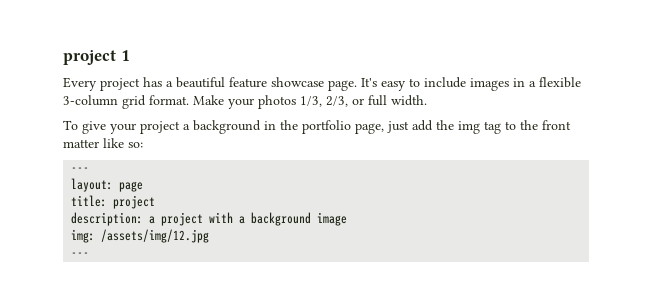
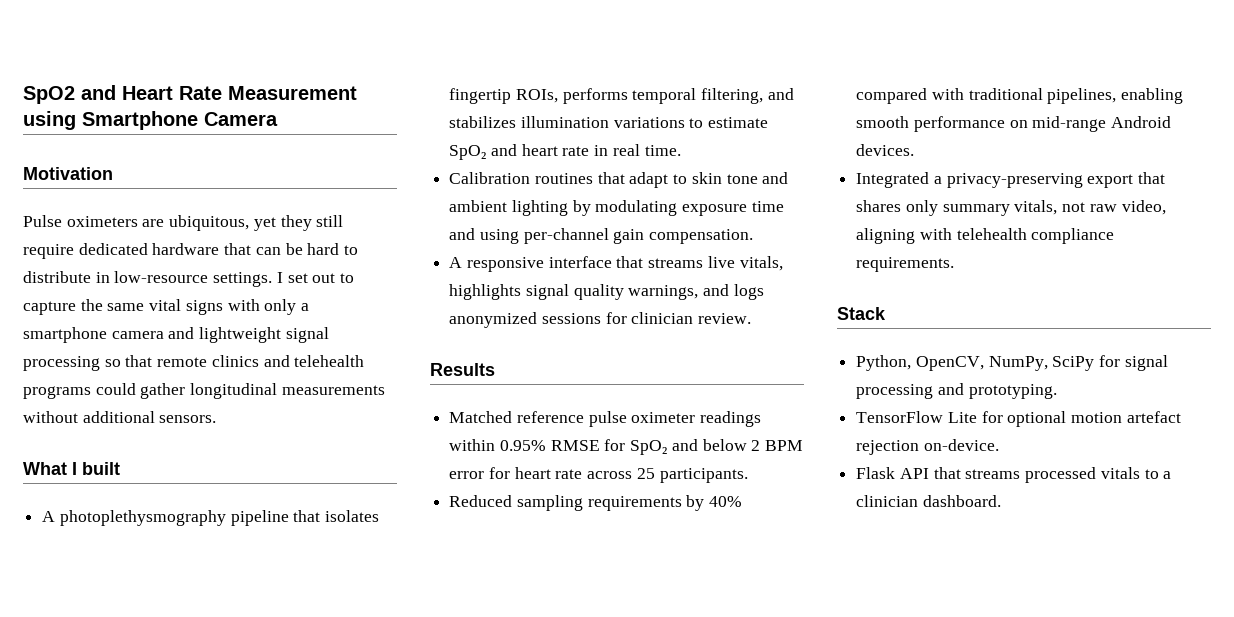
[63,50,130,65] [63,77,581,91] [63,95,427,109] [63,120,571,134] [63,138,143,148] [71,167,90,172] [71,178,144,192] [71,195,156,209] [71,212,348,226] [71,229,210,243] [71,252,90,257] project 1 // Every project has a beautiful feature showcase page. It's easy to include images in a flexible 3-column grid format. Make your photos 1/3, 2/3, or full width. // To give your project a background in the portfolio page, just add the img tag to the front matter like so: // --- // layout: page // title: project // description: a project with a background image // img: /assets/img/12.jpg // --- -> [23,85,357,104] [23,111,278,130] [23,167,113,180] [23,215,344,231] [23,243,359,259] [23,271,355,287] [23,299,310,315] [23,327,329,343] [23,355,365,371] [23,383,385,399] [23,411,217,423] [23,462,120,475] [42,510,380,526] [449,88,794,104] [449,116,769,128] [449,144,681,160] [449,172,789,188] [449,200,784,216] [449,228,754,244] [449,256,783,272] [449,284,764,300] [449,312,752,328] [430,363,495,376] [449,411,762,427] [449,439,804,455] [449,467,748,483] [449,495,743,511] [856,88,1184,104] [856,116,1172,132] [856,144,915,156] [856,172,1166,188] [856,200,1166,216] [856,228,1115,244] [856,257,955,272] [837,307,886,320] [856,355,1168,371] [856,383,1057,399] [856,411,1181,427] [856,439,999,455] [856,467,1172,483] [856,495,1001,507] SpO2 and Heart Rate Measurement using Smartphone Camera // Motivation // Pulse oximeters are ubiquitous, yet they still require dedicated hardware that can be hard to distribute in low-resource settings. I set out to capture the same vital signs with only a smartphone camera and lightweight signal processing so that remote clinics and telehealth programs could gather longitudinal measurements without additional sensors. // What I built // A photoplethysmography pipeline that isolates fingertip ROIs, performs temporal filtering, and stabilizes illumination variations to estimate SpO₂ and heart rate in real time. // Calibration routines that adapt to skin tone and ambient lighting by modulating exposure time and using per-channel gain compensation. // A responsive interface that streams live vitals, highlights signal quality warnings, and logs anonymized sessions for clinician review. // Results // Matched reference pulse oximeter readings within 0.95% RMSE for SpO₂ and below 2 BPM error for heart rate across 25 participants. // Reduced sampling requirements by 40% compared with traditional pipelines, enabling smooth performance on mid-range Android devices. // Integrated a privacy-preserving export that shares only summary vitals, not raw video, aligning with telehealth compliance requirements. // Stack // Python, OpenCV, NumPy, SciPy for signal processing and prototyping. // TensorFlow Lite for optional motion artefact rejection on-device. // Flask API that streams processed vitals to a clinician dashboard.

